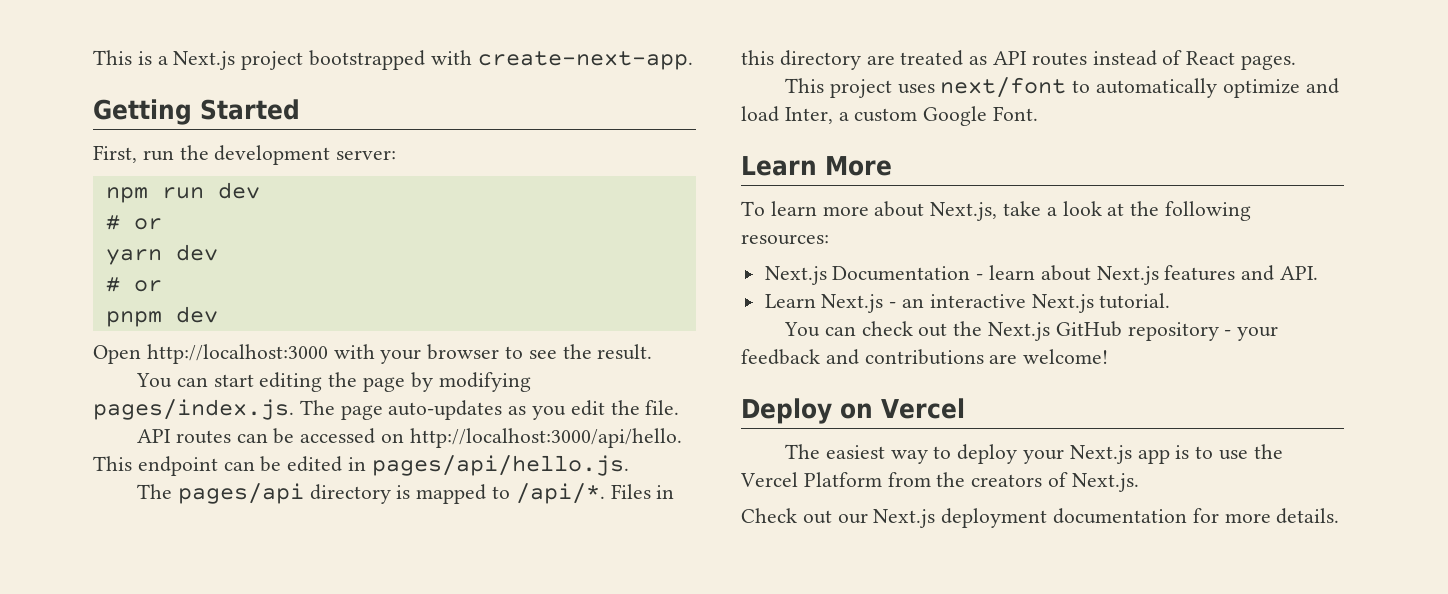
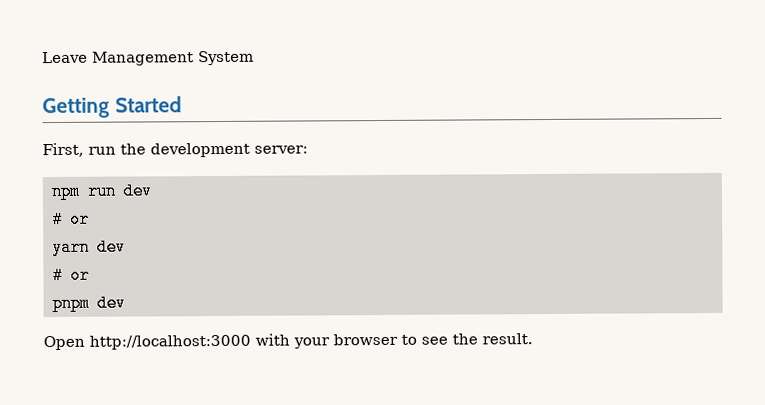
[93,50,693,70] This is a Next.js project bootstrapped with create-next-app. -> [42,50,254,66] Leave Management System
[135,372,531,392] [93,399,680,420] [136,428,682,448] [93,455,629,476] [136,483,675,504] [741,50,1297,70] [784,77,1339,98] [741,106,1039,126] [741,156,892,176] [741,201,1252,221] [741,234,829,245] [764,265,1319,285] [764,293,1171,313] [783,321,1279,341] [741,349,1109,365] [741,398,965,424] [784,444,1283,464] [740,472,1139,492] [741,508,1340,528] // You can start editing the page by modifying pages/index.js. The page auto-updates as you edit the file. // API routes can be accessed on http://localhost:3000/api/hello. This endpoint can be edited in pages/api/hello.js. // The pages/api directory is mapped to /api/*. Files in this directory are treated as API routes instead of React pages. // This project uses next/font to automatically optimize and load Inter, a custom Google Font. // Learn More // To learn more about Next.js, take a look at the following resources: // Next.js Documentation - learn about Next.js features and API. // Learn Next.js - an interactive Next.js tutorial. // You can check out the Next.js GitHub repository - your feedback and contributions are welcome! // Deploy on Vercel // The easiest way to deploy your Next.js app is to use the Vercel Platform from the creators of Next.js. // Check out our Next.js deployment documentation for more details. -> (533, 339) none

